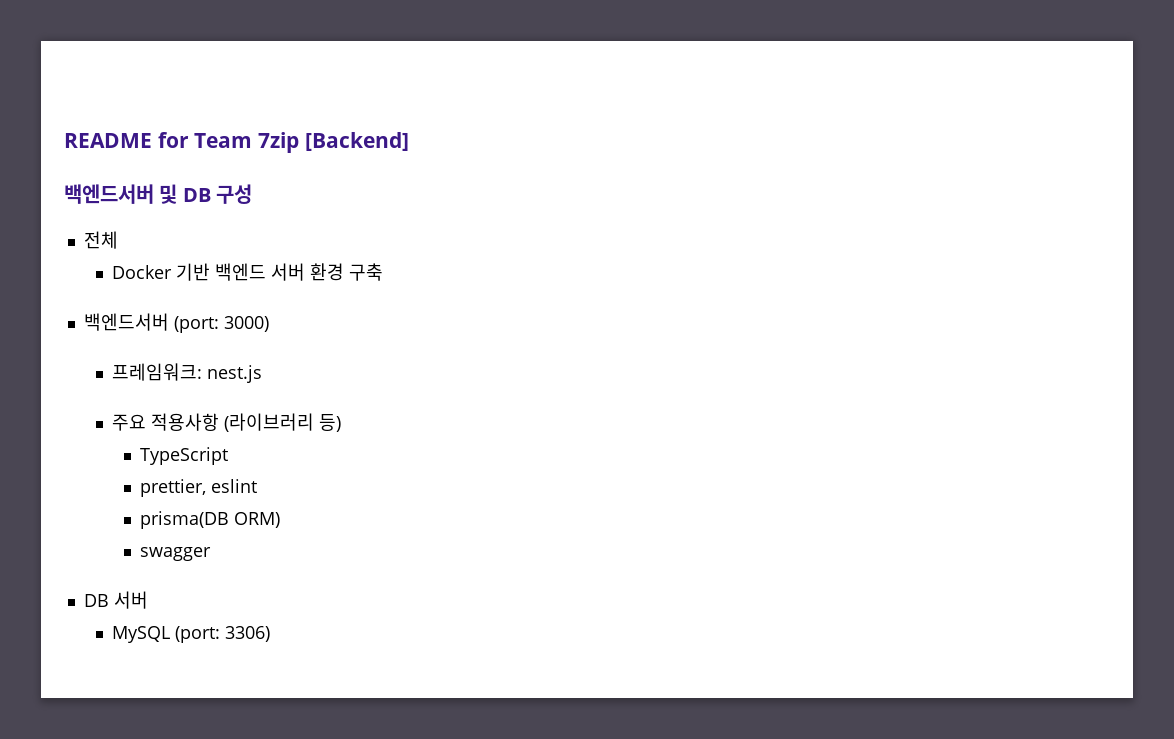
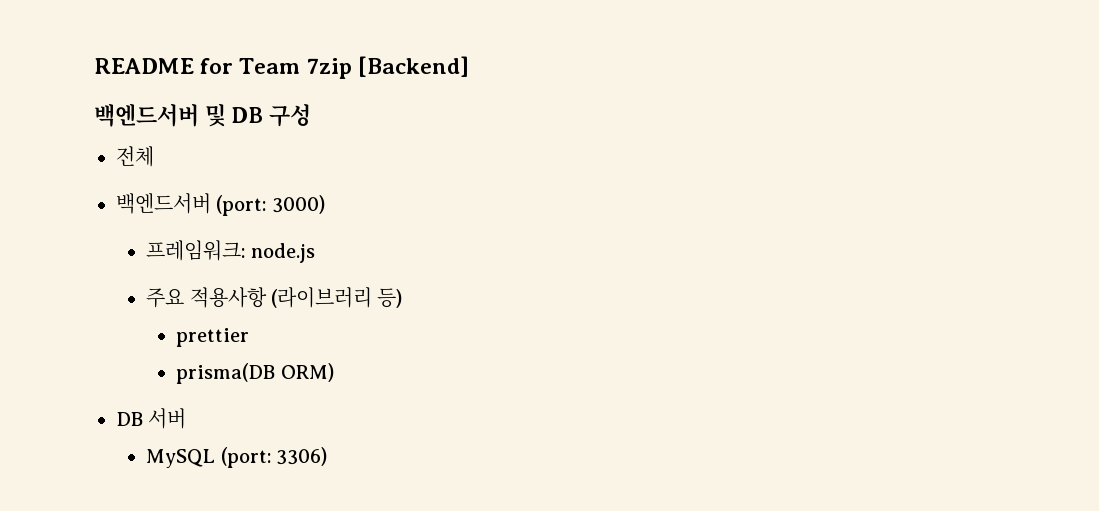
[112,263,384,281] // Docker 기반 백엔드 서버 환경 구축 -> (154, 156) none
[207,365,263,383] nest.js -> [250,243,315,263] node.js
[140,447,229,465] [140,479,258,497] TypeScript // prettier, eslint -> [176,328,250,347] prettier
[140,547,212,561] // swagger -> (334, 372) none

